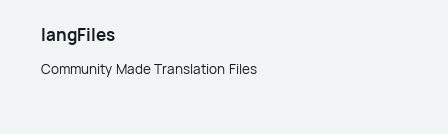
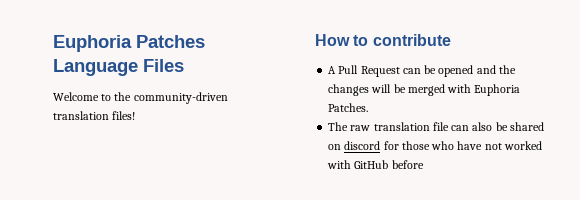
[41,28,115,45] [41,64,257,77] langFiles // Community Made Translation Files -> [53,35,205,52] [53,59,184,76] [53,92,228,104] [53,111,136,120] [315,34,451,46] [328,65,516,77] [328,84,521,96] [328,103,369,112] [328,122,544,131] [328,141,542,150] [327,160,424,169] Euphoria Patches Language Files // Welcome to the community-driven translation files! // How to contribute // A Pull Request can be opened and the changes will be merged with Euphoria Patches. // The raw translation file can also be shared on discord for those who have not worked with GitHub before

